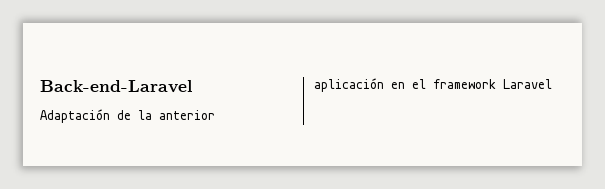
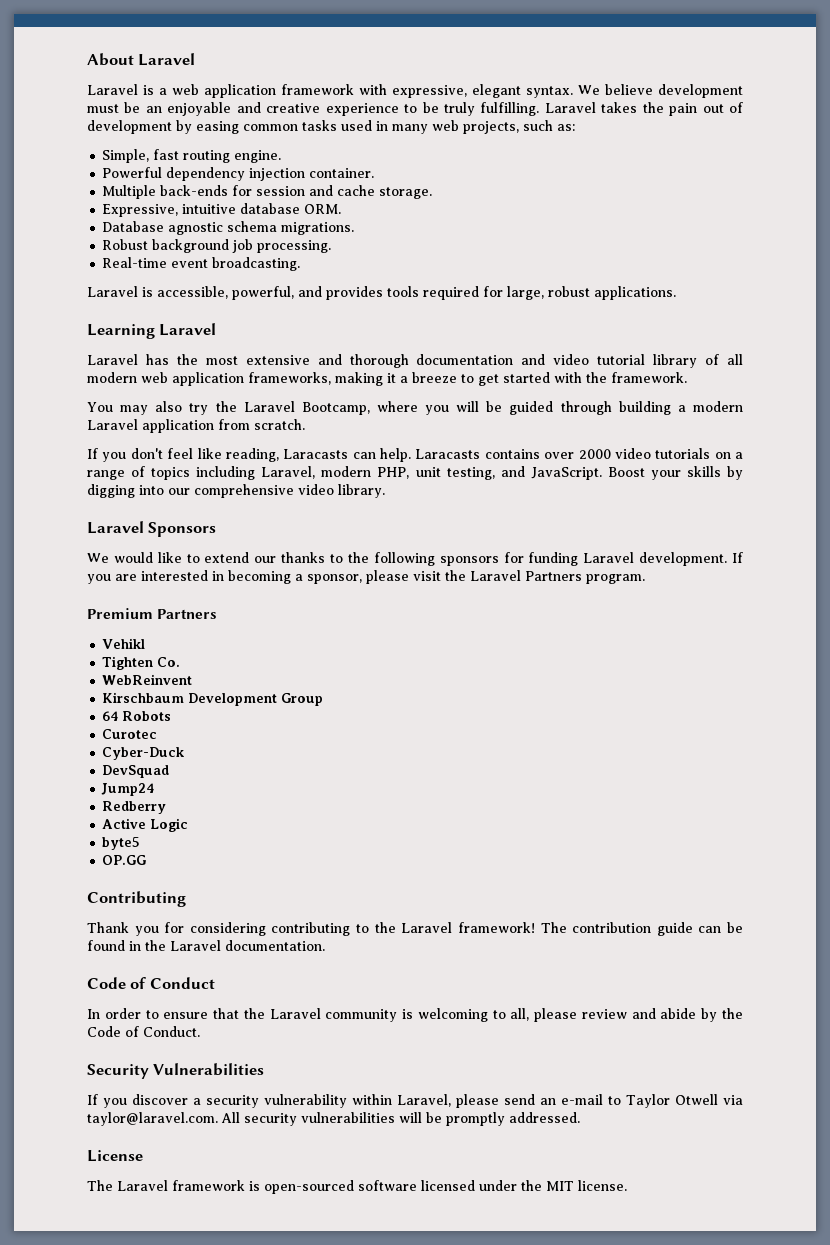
[40,80,192,93] [40,109,215,123] [314,78,552,92] Back-end-Laravel // Adaptación de la anterior aplicación en el framework Laravel -> [87,53,196,66] [87,84,743,98] [87,102,743,116] [87,120,575,134] [102,149,282,163] [102,167,375,181] [102,185,433,199] [102,203,342,217] [102,221,355,235] [102,239,332,253] [102,257,301,271] [87,286,676,300] [87,323,217,339] [87,354,743,368] [87,372,687,386] [87,401,743,415] [87,419,305,433] [87,448,743,462] [87,466,743,480] [87,484,385,498] [87,521,217,537] [87,552,744,566] [87,570,645,584] [87,608,218,619] [102,638,146,649] [102,656,181,670] [102,674,193,685] [102,692,324,706] [102,711,172,721] [102,729,158,739] [102,747,186,760] [102,765,170,778] [101,783,155,796] [102,801,167,814] [102,818,189,832] [102,837,141,850] [102,855,148,865] [87,891,186,907] [87,922,744,936] [87,940,325,951] [87,977,215,989] [87,1008,743,1022] [87,1026,200,1037] [87,1063,265,1079] [87,1094,743,1108] [87,1112,580,1126] [87,1150,143,1162] [87,1180,627,1194] About Laravel // Laravel is a web application framework with expressive, elegant syntax. We believe development must be an enjoyable and creative experience to be truly fulfilling. Laravel takes the pain out of development by easing common tasks used in many web projects, such as: // Simple, fast routing engine. // Powerful dependency injection container. // Multiple back-ends for session and cache storage. // Expressive, intuitive database ORM. // Database agnostic schema migrations. // Robust background job processing. // Real-time event broadcasting. // Laravel is accessible, powerful, and provides tools required for large, robust applications. // Learning Laravel // Laravel has the most extensive and thorough documentation and video tutorial library of all modern web application frameworks, making it a breeze to get started with the framework. // You may also try the Laravel Bootcamp, where you will be guided through building a modern Laravel application from scratch. // If you don't feel like reading, Laracasts can help. Laracasts contains over 2000 video tutorials on a range of topics including Laravel, modern PHP, unit testing, and JavaScript. Boost your skills by digging into our comprehensive video library. // Laravel Sponsors // We would like to extend our thanks to the following sponsors for funding Laravel development. If you are interested in becoming a sponsor, please visit the Laravel Partners program. // Premium Partners // Vehikl // Tighten Co. // WebReinvent // Kirschbaum Development Group // 64 Robots // Curotec // Cyber-Duck // DevSquad // Jump24 // Redberry // Active Logic // byte5 // OP.GG // Contributing // Thank you for considering contributing to the Laravel framework! The contribution guide can be found in the Laravel documentation. // Code of Conduct // In order to ensure that the Laravel community is welcoming to all, please review and abide by the Code of Conduct. // Security Vulnerabilities // If you discover a security vulnerability within Laravel, please send an e-mail to Taylor Otwell via taylor@laravel.com. All security vulnerabilities will be promptly addressed. // License // The Laravel framework is open-sourced software licensed under the MIT license.

